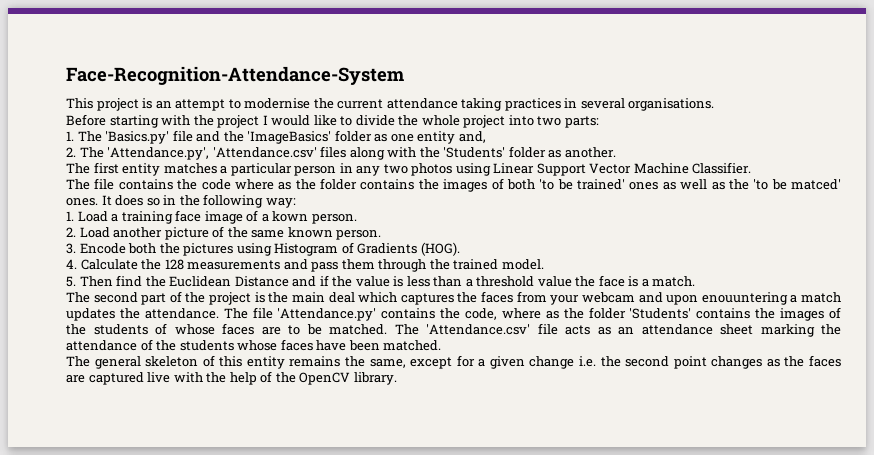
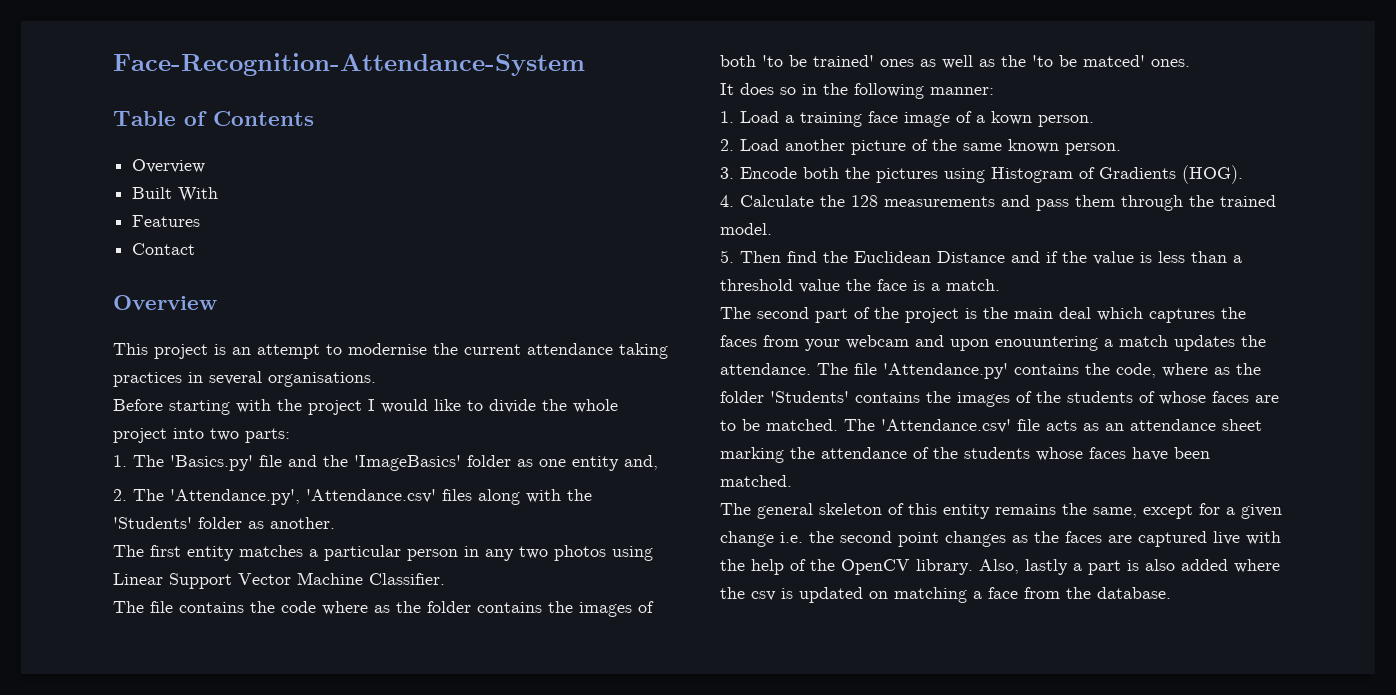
(404, 75) none -> [113,111,314,126] [132,159,206,173] [132,187,219,202] [132,215,201,227] [132,243,196,255] [113,295,217,310] // Table of Contents // Overview // Built With // Features // Contact // Overview
(98, 202) none -> (1190, 63) //
[265,198,296,208] way: -> [930,87,994,95] manner:
(397, 378) none -> [979,559,1280,575] [720,587,1171,603] Also, lastly a part is also added where the csv is updated on matching a face from the database.

